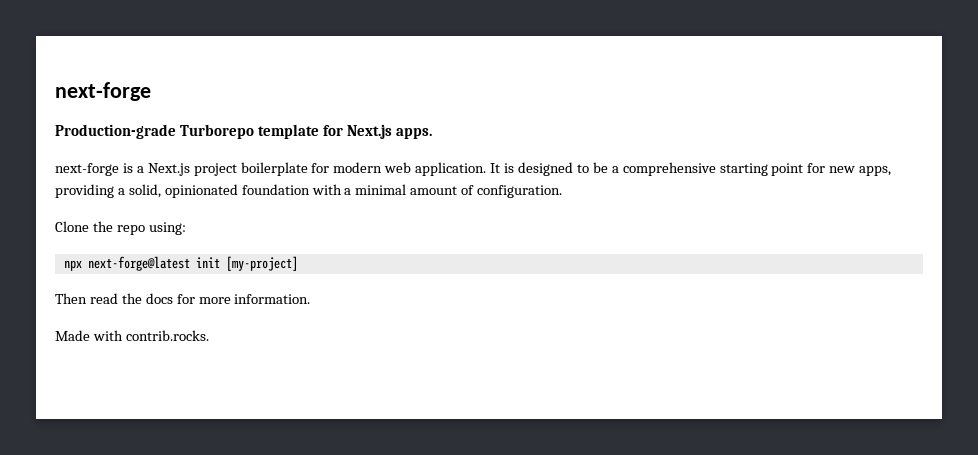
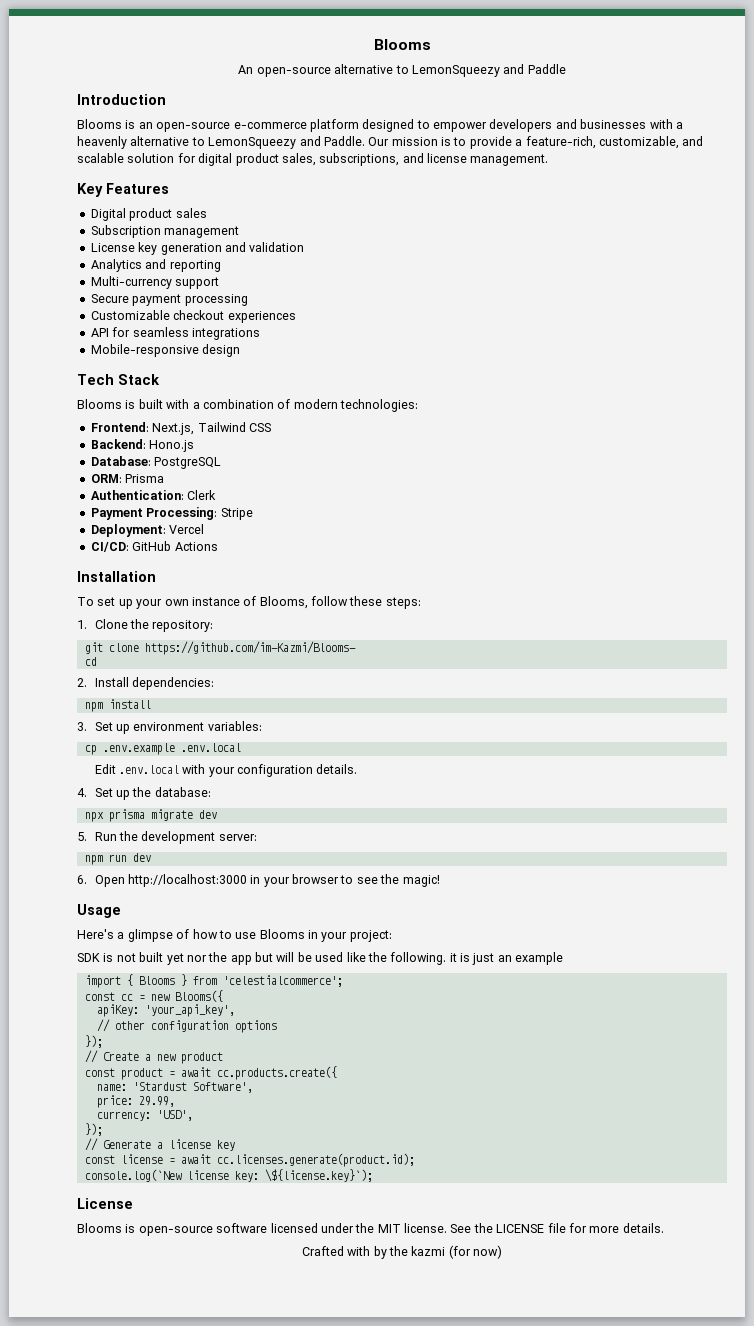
[55,82,151,101] [55,124,432,139] [55,162,892,176] [55,184,563,198] [55,221,186,235] [63,256,298,271] [55,293,311,304] [55,330,209,341] next-forge // Production-grade Turborepo template for Next.js apps. // next-forge is a Next.js project boilerplate for modern web application. It is designed to be a comprehensive starting point for new apps, providing a solid, opinionated foundation with a minimal amount of configuration. // Clone the repo using: // npx next-forge@latest init [my-project] // Then read the docs for more information. // Made with contrib.rocks. -> [373,39,431,50] [238,64,566,77] [77,94,166,105] [77,119,683,132] [77,136,704,149] [77,153,549,166] [77,183,169,197] [90,208,207,221] [90,225,240,238] [90,242,305,255] [90,259,221,272] [90,276,220,289] [90,294,248,306] [90,310,296,323] [90,327,260,340] [90,344,241,357] [77,374,160,385] [77,399,418,412] [90,422,271,435] [90,439,195,452] [90,456,222,469] [90,474,165,483] [90,490,217,500] [90,507,253,520] [90,524,205,537] [90,541,218,552] [77,571,156,582] [77,596,421,609] [77,619,214,632] [84,641,356,655] [84,657,97,666] [77,677,214,690] [84,699,151,712] [77,721,262,734] [84,743,241,755] [94,764,358,777] [77,787,211,800] [84,809,217,822] [77,831,257,844] [84,853,151,865] [77,874,440,887] [77,904,121,918] [77,929,392,942] [77,952,564,965] [84,974,343,988] [84,990,223,1002] [96,1004,235,1017] [96,1019,277,1033] [84,1035,103,1048] [84,1050,223,1064] [84,1066,337,1080] [96,1082,253,1093] [96,1095,175,1108] [96,1110,193,1121] [84,1123,103,1136] [84,1138,235,1151] [84,1153,415,1167] [84,1169,373,1182] [77,1198,133,1209] [77,1223,664,1236] [301,1245,503,1259] Blooms // An open-source alternative to LemonSqueezy and Paddle // Introduction // Blooms is an open-source e-commerce platform designed to empower developers and businesses with a heavenly alternative to LemonSqueezy and Paddle. Our mission is to provide a feature-rich, customizable, and scalable solution for digital product sales, subscriptions, and license management. // Key Features // Digital product sales // Subscription management // License key generation and validation // Analytics and reporting // Multi-currency support // Secure payment processing // Customizable checkout experiences // API for seamless integrations // Mobile-responsive design // Tech Stack // Blooms is built with a combination of modern technologies: // Frontend: Next.js, Tailwind CSS // Backend: Hono.js // Database: PostgreSQL // ORM: Prisma // Authentication: Clerk // Payment Processing: Stripe // Deployment: Vercel // CI/CD: GitHub Actions // Installation // To set up your own instance of Blooms, follow these steps: // 1. Clone the repository: // git clone https://github.com/im-Kazmi/Blooms- // cd // 2. Install dependencies: // npm install // 3. Set up environment variables: // cp .env.example .env.local // Edit .env.local with your configuration details. // 4. Set up the database: // npx prisma migrate dev // 5. Run the development server: // npm run dev // 6. Open http://localhost:3000 in your browser to see the magic! // Usage // Here's a glimpse of how to use Blooms in your project: // SDK is not built yet nor the app but will be used like the following. it is just an example // import { Blooms } from 'celestialcommerce'; // const cc = new Blooms({ // apiKey: 'your_api_key', // // other configuration options // }); // // Create a new product // const product = await cc.products.create({ // name: 'Stardust Software', // price: 29.99, // currency: 'USD', // }); // // Generate a license key // const license = await cc.licenses.generate(product.id); // console.log(`New license key: \${license.key}`); // License // Blooms is open-source software licensed under the MIT license. See the LICENSE file for more details. // Crafted with by the kazmi (for now)

